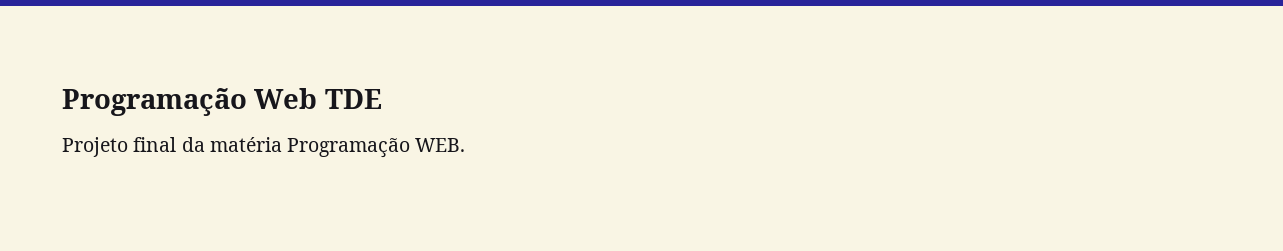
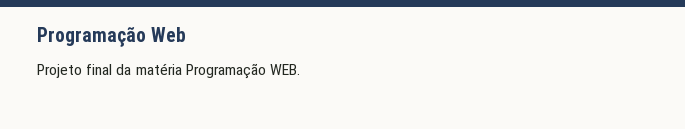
[324,89,382,109] TDE -> (187, 34) none

